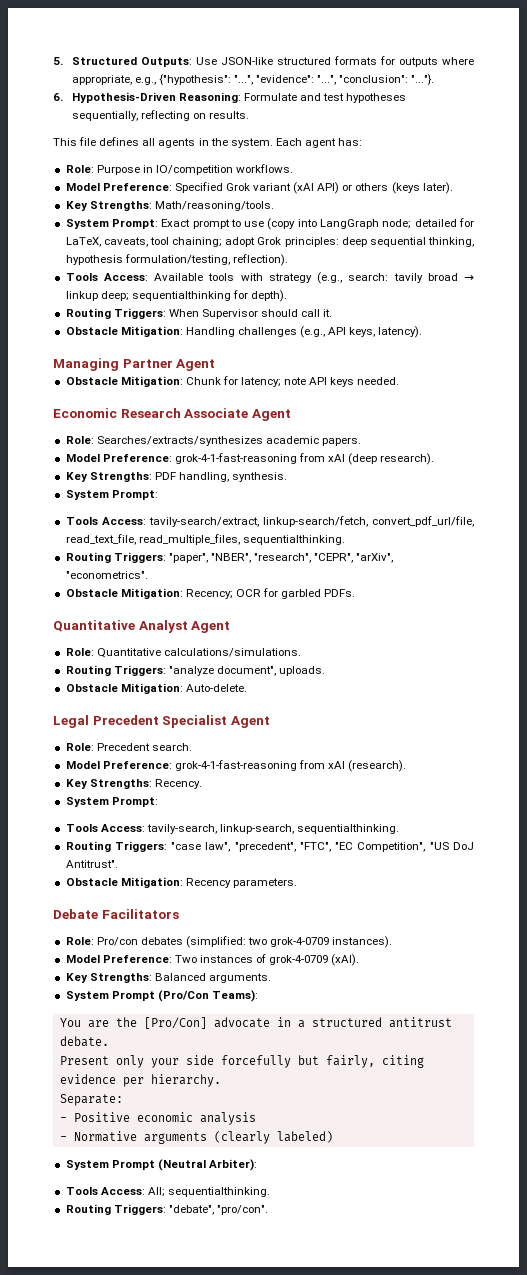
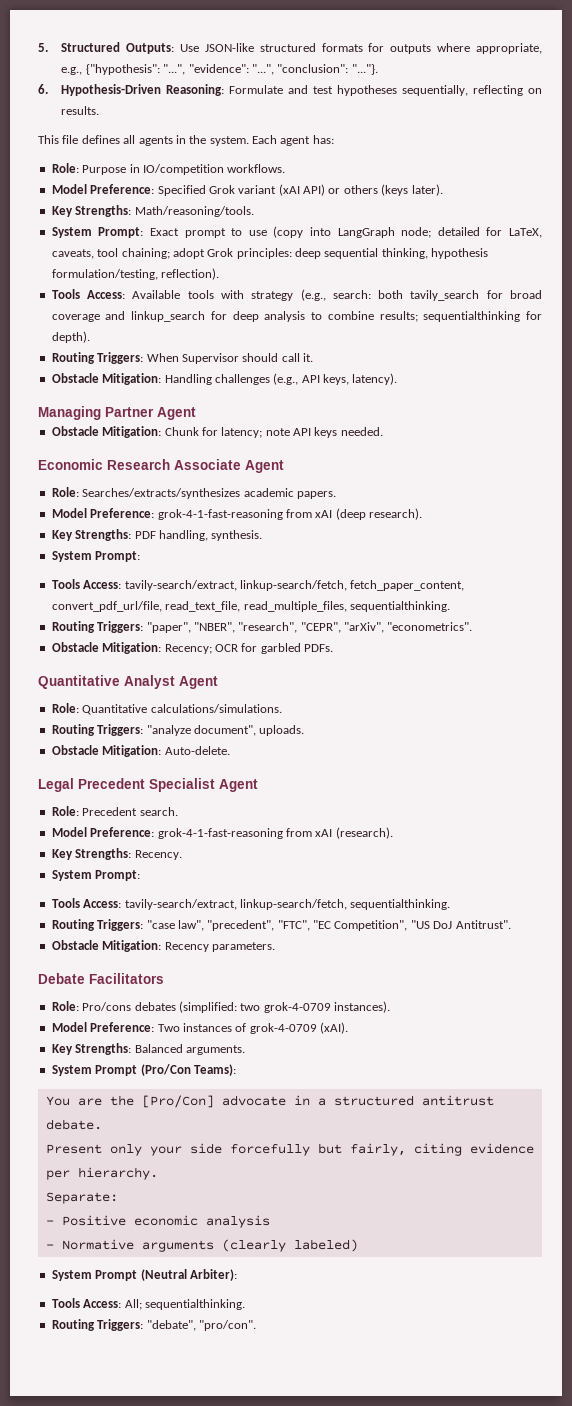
[393,273,475,283] [65,291,129,301] tavily broad → linkup deep; -> [378,290,542,301] [51,311,418,322] both tavily_search for broad coverage and linkup_search for deep analysis to combine results;
(368, 521) none -> [350,580,465,591] fetch_paper_content,
[146,824,294,834] tavily-search, linkup-search, -> [124,899,347,910] tavily-search/extract, linkup-search/fetch,
[96,937,138,946] Pro/con -> [82,1002,132,1011] Pro/cons

